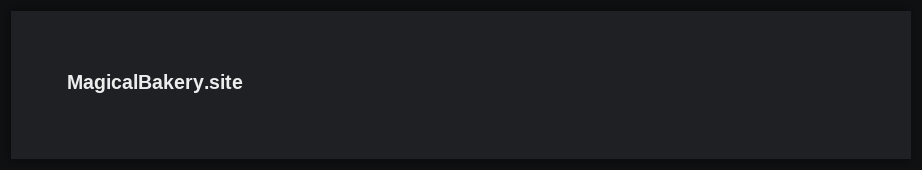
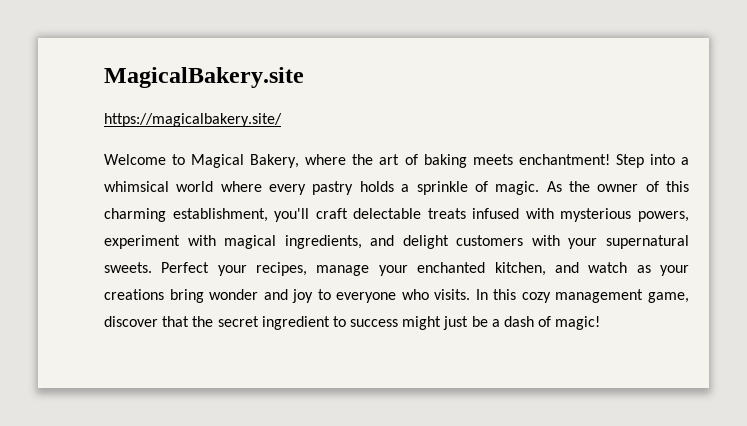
(243, 83) none -> [104,113,282,127] [104,154,690,168] [104,181,689,195] [104,208,689,222] [104,235,689,249] [104,262,689,276] [104,289,690,303] [104,316,601,330] // https://magicalbakery.site/ // Welcome to Magical Bakery, where the art of baking meets enchantment! Step into a whimsical world where every pastry holds a sprinkle of magic. As the owner of this charming establishment, you'll craft delectable treats infused with mysterious powers, experiment with magical ingredients, and delight customers with your supernatural sweets. Perfect your recipes, manage your enchanted kitchen, and watch as your creations bring wonder and joy to everyone who visits. In this cozy management game, discover that the secret ingredient to success might just be a dash of magic!

